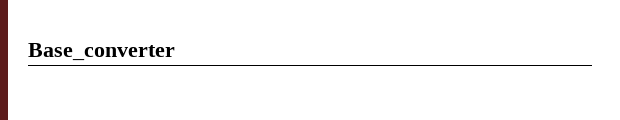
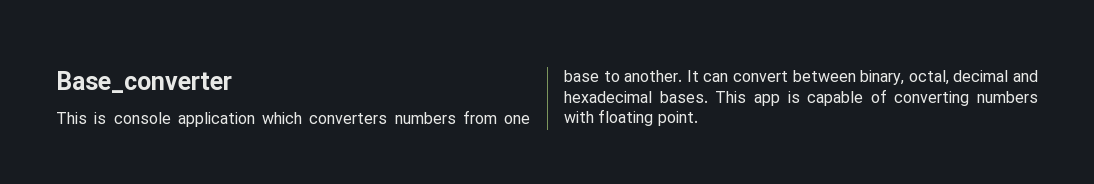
(175, 52) none -> [56,110,530,127] [564,70,1038,85] [564,89,1038,106] [564,109,698,126] // This is console application which converters numbers from one base to another. It can convert between binary, octal, decimal and hexadecimal bases. This app is capable of converting numbers with floating point.

